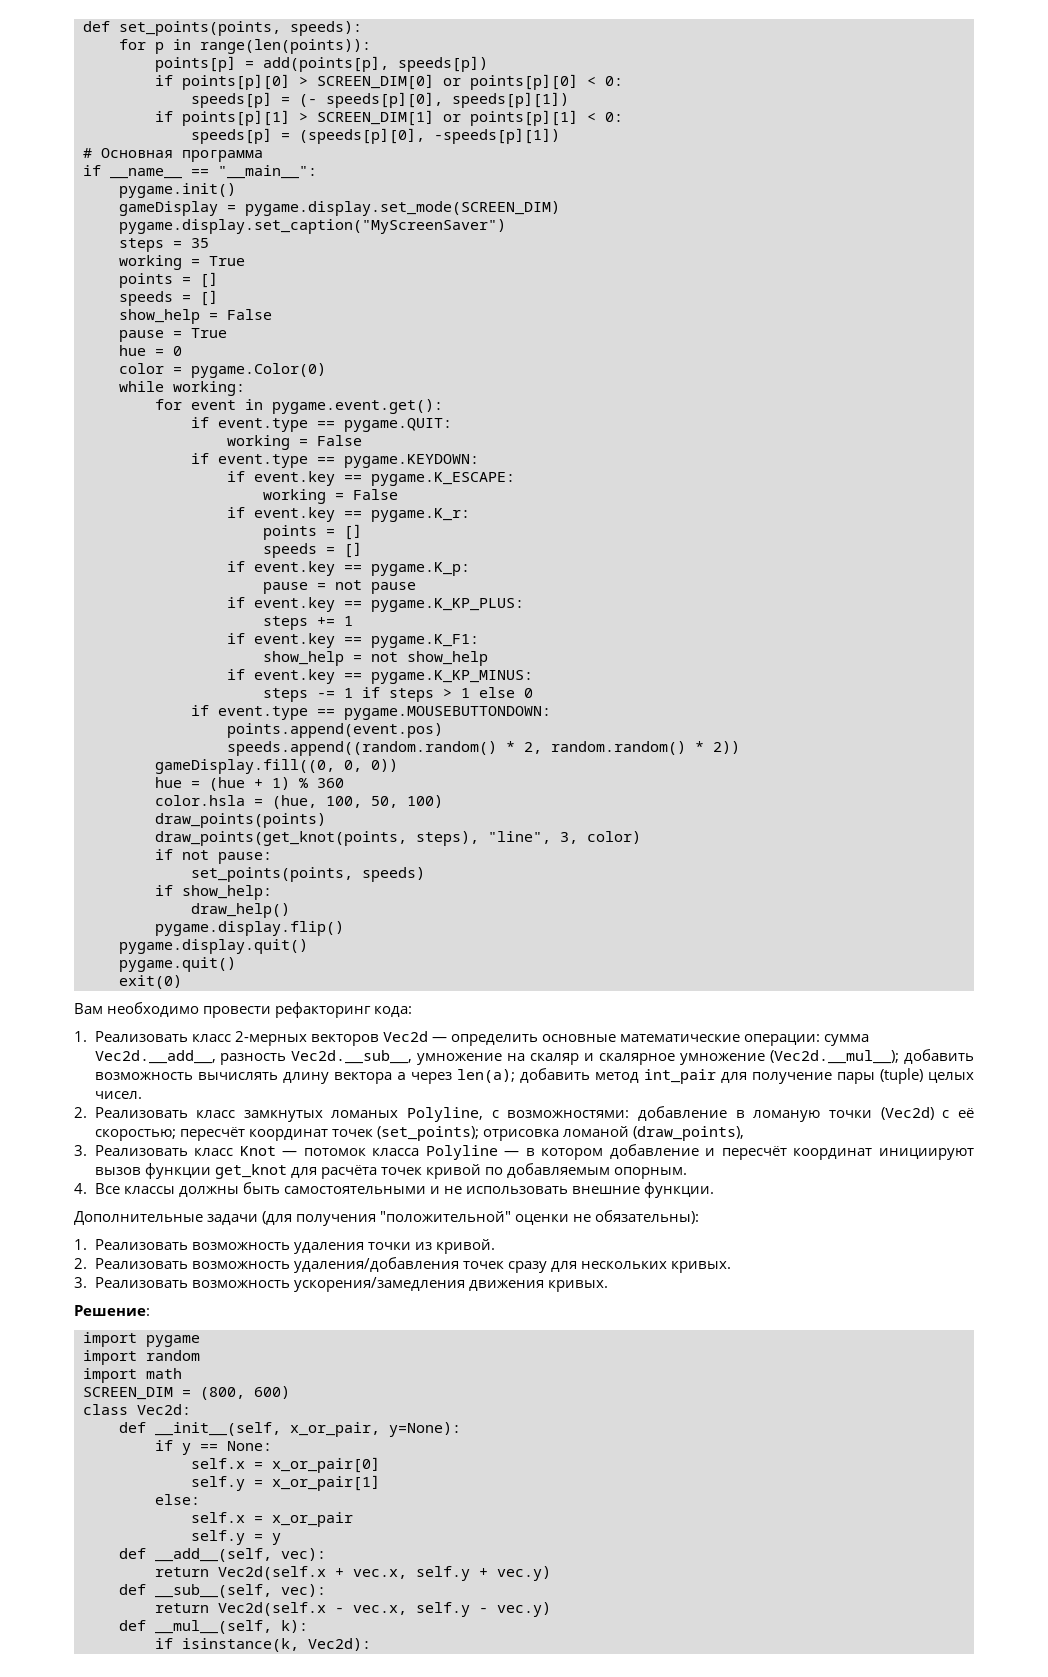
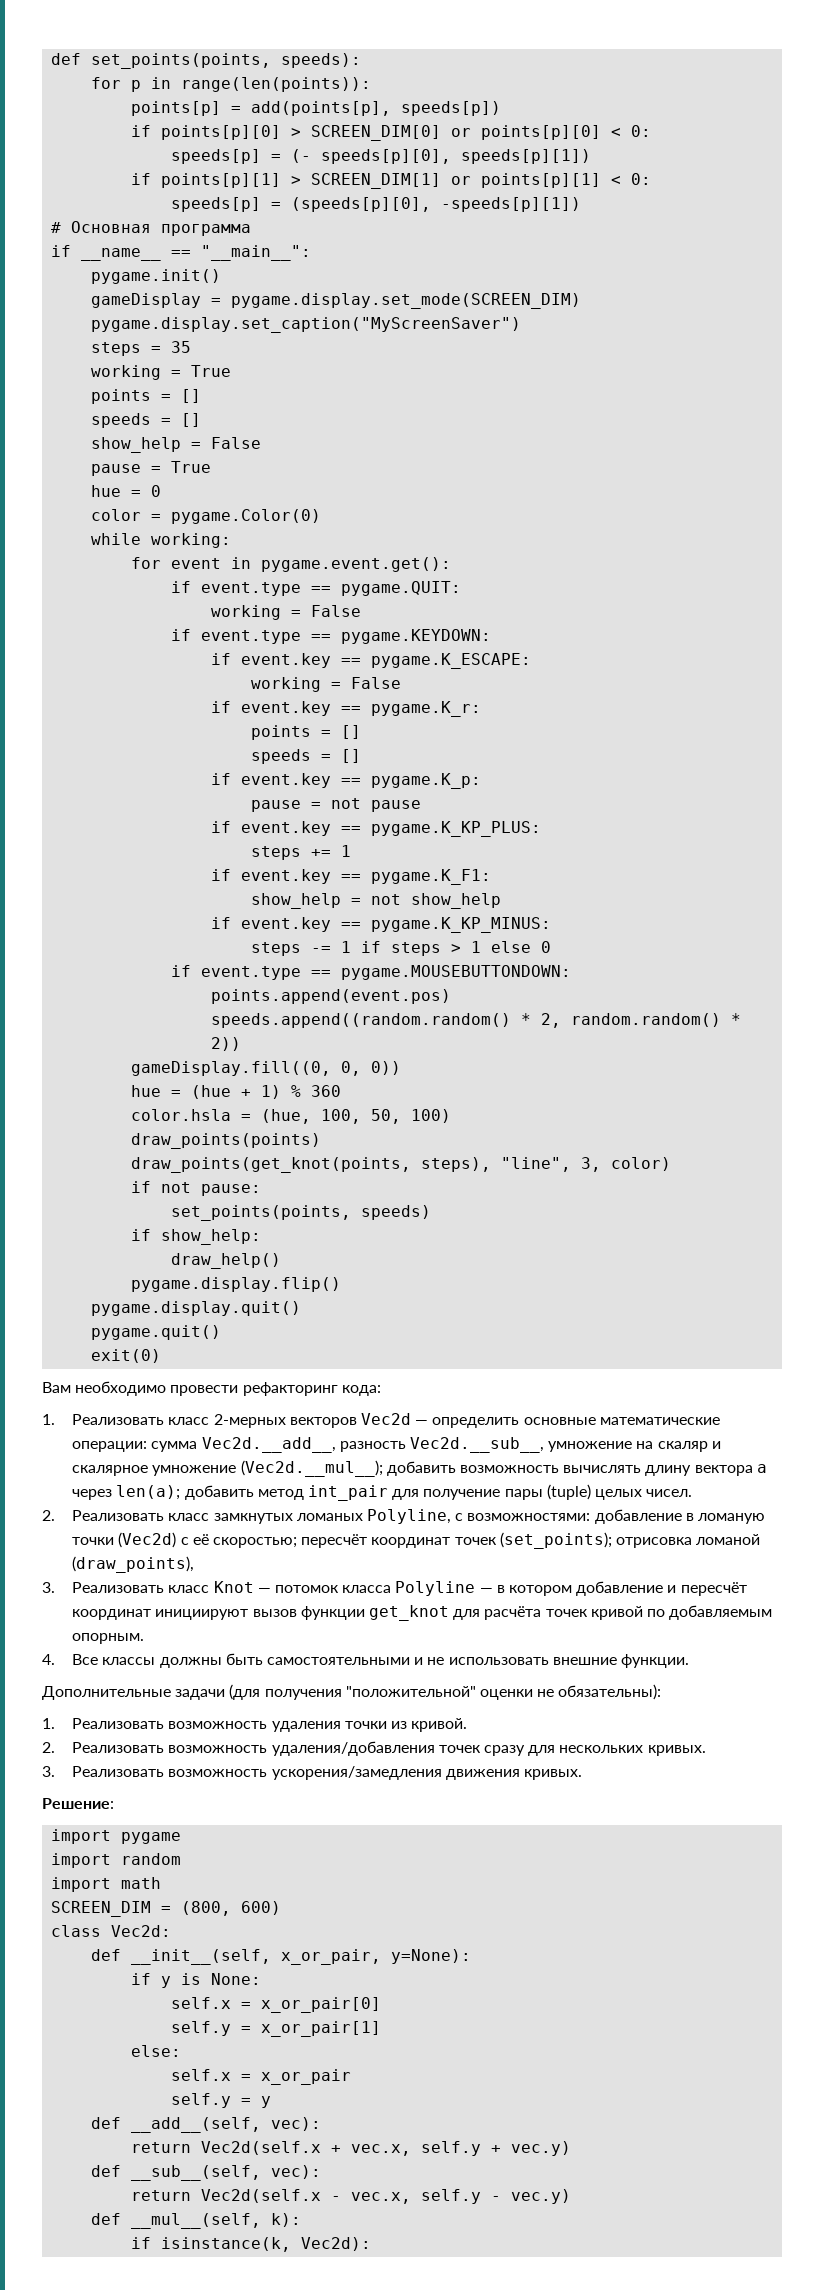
[200,1444,218,1451] == -> [181,1973,202,1985] is

